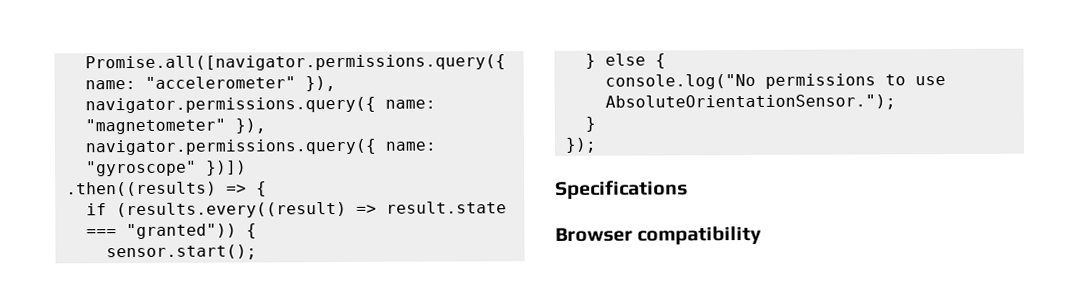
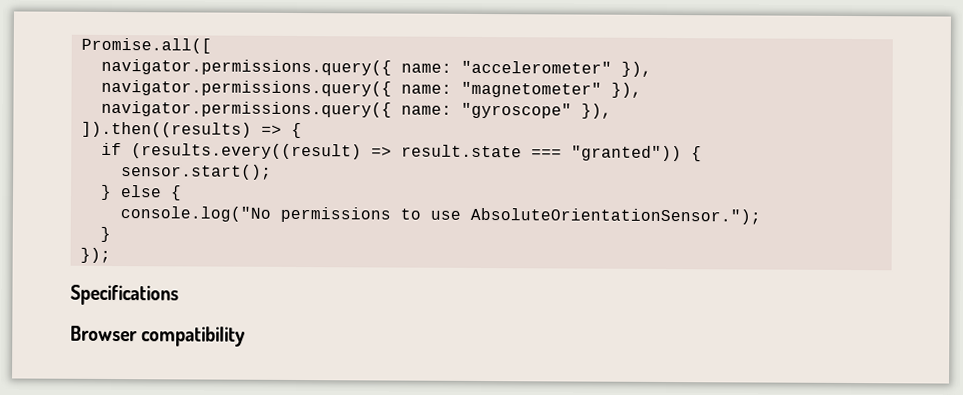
[84,54,506,72] Promise.all([navigator.permissions.query({ -> [80,37,212,54] [100,58,392,76] Promise.all([ // navigator.permissions.query({
[205,160,247,176] [65,181,217,197] })]) // .then((results) -> [580,103,612,119] [80,121,252,138] }), // ]).then((results)

